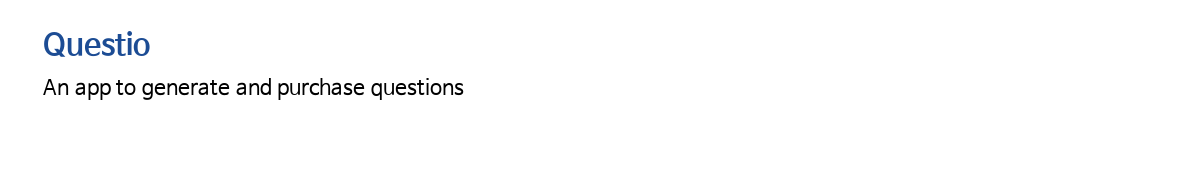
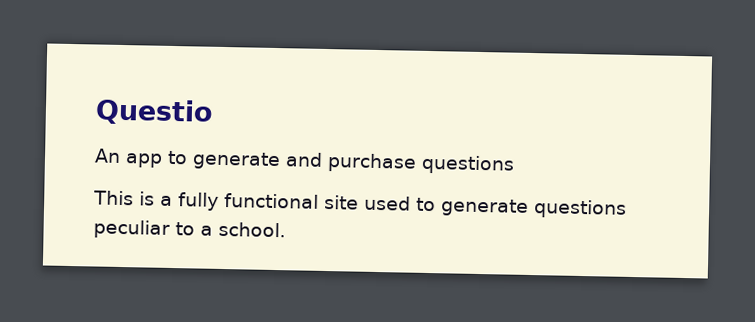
(464, 89) none -> [93,190,627,219] [93,219,286,239] // This is a fully functional site used to generate questions peculiar to a school.

